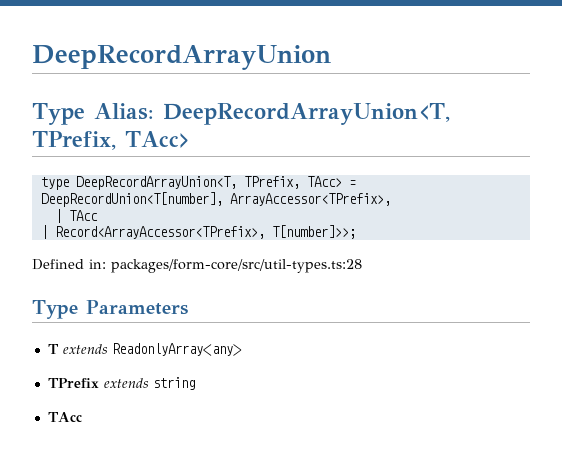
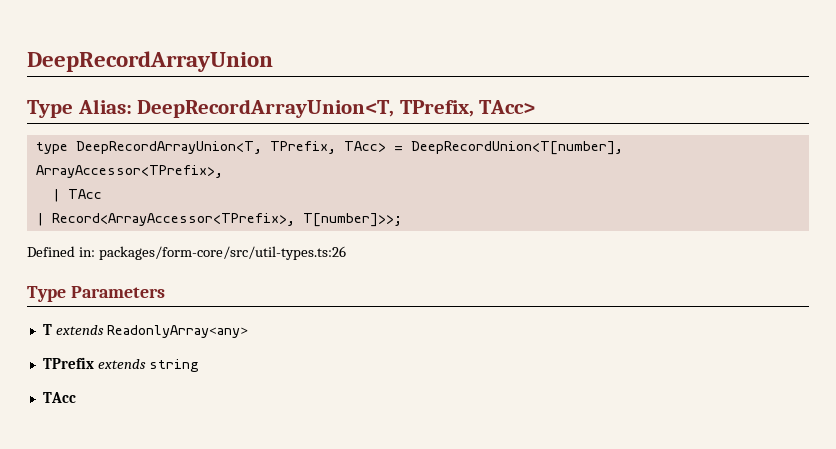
[111,259,362,273] packages/form-core/src/util-types.ts:28 -> [98,246,346,260] packages/form-core/src/util-types.ts:26

